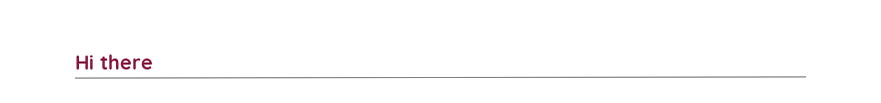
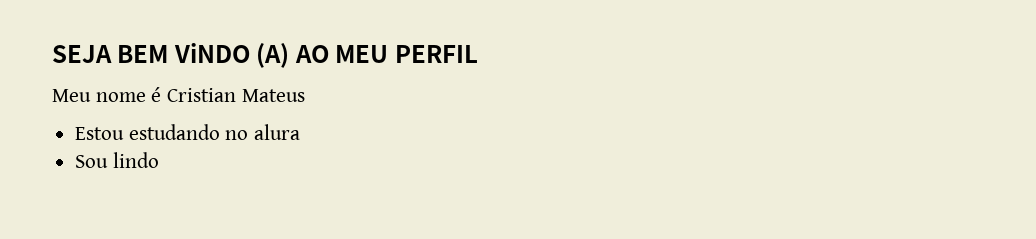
[75,54,154,70] Hi there -> [52,43,478,68] [52,87,305,102] [75,124,301,140] [75,152,159,168] SEJA BEM ViNDO (A) AO MEU PERFIL // Meu nome é Cristian Mateus // Estou estudando no alura // Sou lindo

